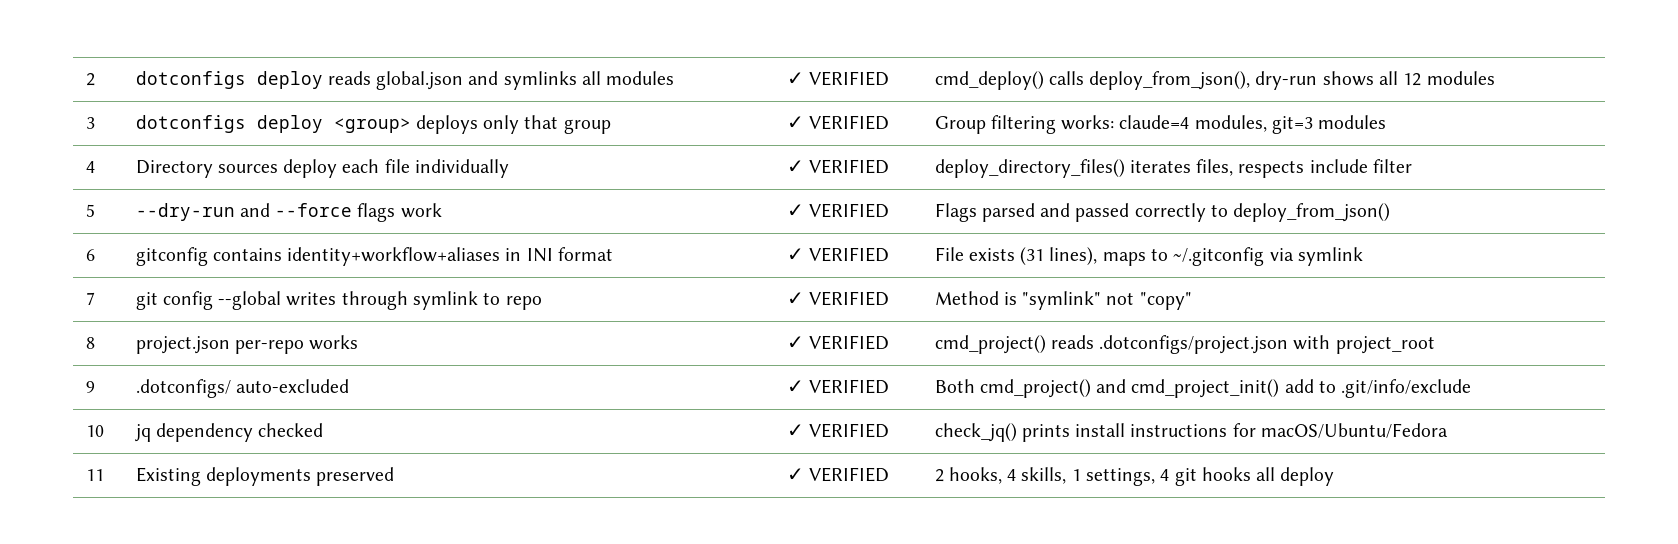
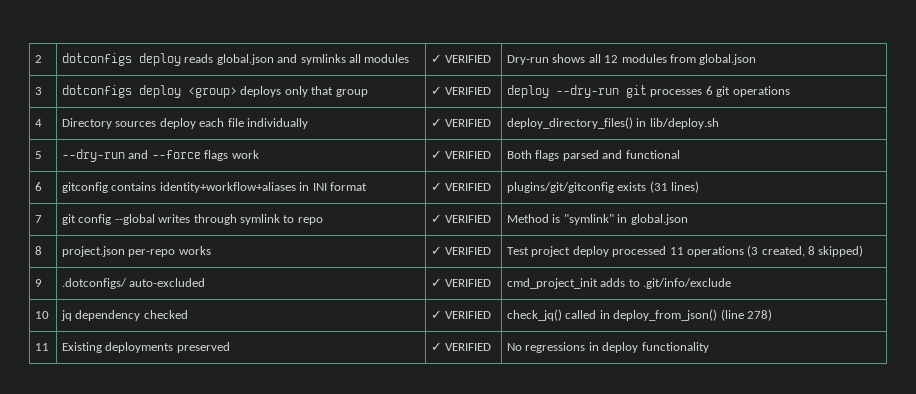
[934,71,1318,90] cmd_deploy() calls deploy_from_json(), dry-run -> [507,55,550,65] Dry-run
(1495, 78) none -> [669,54,757,65] from global.json
[934,115,1387,134] Group filtering works: claude=4 modules, git=3 modules -> [507,85,790,98] deploy --dry-run git processes 6 git operations
[1129,159,1412,178] iterates files, respects include filter -> [636,118,719,129] in lib/deploy.sh
[934,203,1391,222] Flags parsed and passed correctly to deploy_from_json() -> [507,150,680,161] Both flags parsed and functional
[934,247,964,261] File -> [507,182,615,193] plugins/git/gitconfig
[1049,247,1363,266] lines), maps to ~/.gitconfig via symlink -> [671,181,700,193] lines)
[1106,292,1192,310] not "copy" -> [617,214,688,225] in global.json
[934,335,1435,354] cmd_project() reads .dotconfigs/project.json with project_root -> [507,245,864,257] Test project deploy processed 11 operations (3 created, 8 skipped)
[934,379,1314,398] Both cmd_project() and cmd_project_init() add -> [507,278,626,289] cmd_project_init adds
[1021,423,1448,442] prints install instructions for macOS/Ubuntu/Fedora -> [565,309,772,321] called in deploy_from_json() (line 278)
[934,467,1335,486] 2 hooks, 4 skills, 1 settings, 4 git hooks all deploy -> [507,342,709,353] No regressions in deploy functionality

